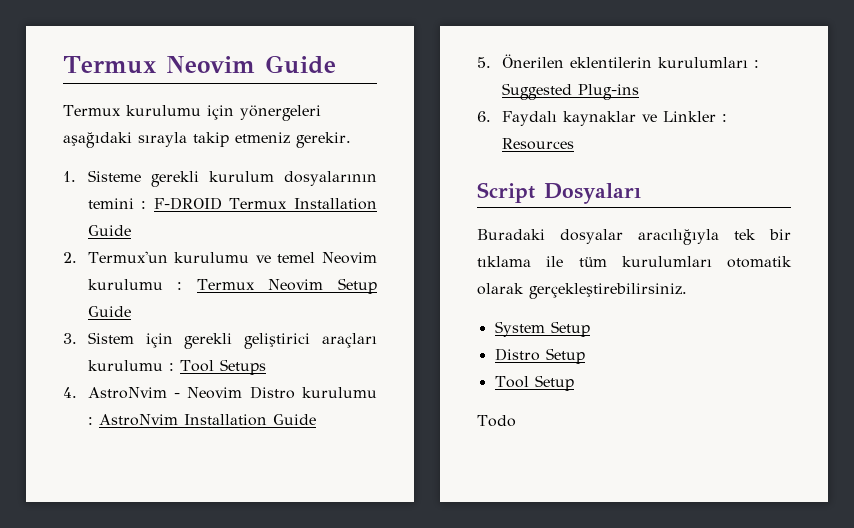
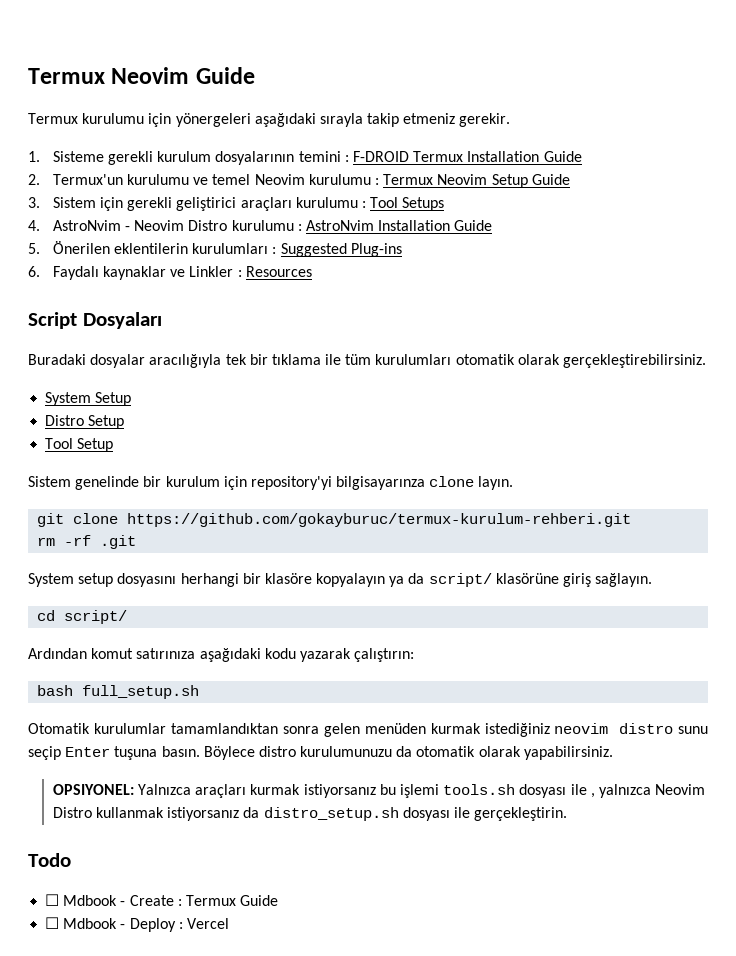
[477,415,516,427] Todo -> [28,476,514,490] [37,513,632,527] [37,535,137,549] [28,573,653,587] [37,610,128,624] [28,648,415,662] [37,685,200,699] [28,723,709,737] [28,746,613,760] [52,784,706,798] [52,807,568,821] [28,853,71,867] [45,894,279,906] [45,917,229,932] Sistem genelinde bir kurulum için repository'yi bilgisayarınza clone layın. // git clone https://github.com/gokayburuc/termux-kurulum-rehberi.git // rm -rf .git // System setup dosyasını herhangi bir klasöre kopyalayın ya da script/ klasörüne giriş sağlayın. // cd script/ // Ardından komut satırınıza aşağıdaki kodu yazarak çalıştırın: // bash full_setup.sh // Otomatik kurulumlar tamamlandıktan sonra gelen menüden kurmak istediğiniz neovim distro sunu seçip Enter tuşuna basın. Böylece distro kurulumunuzu da otomatik olarak yapabilirsiniz. // OPSIYONEL: Yalnızca araçları kurmak istiyorsanız bu işlemi tools.sh dosyası ile , yalnızca Neovim Distro kullanmak istiyorsanız da distro_setup.sh dosyası ile gerçekleştirin. // Todo // ☐ Mdbook - Create : Termux Guide // ☐ Mdbook - Deploy : Vercel

